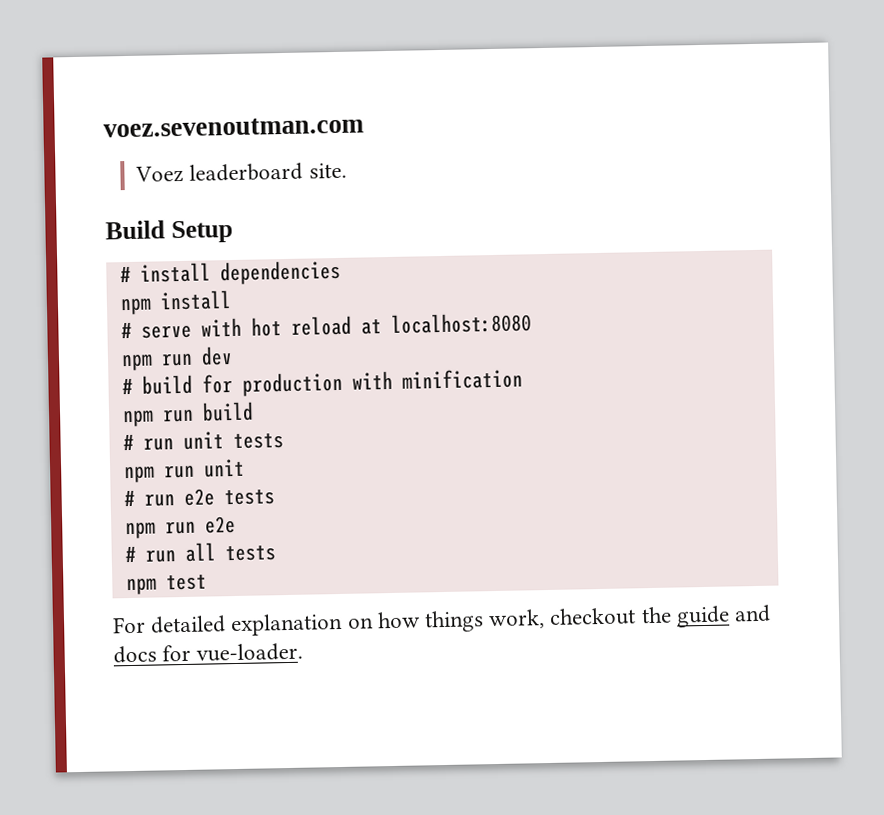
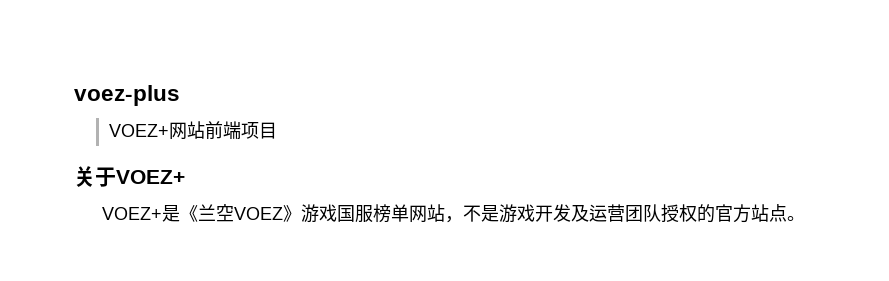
[103,116,364,138] [135,162,347,183] [105,219,233,244] [119,259,341,286] [119,290,232,316] [120,312,532,339] [120,346,233,372] [121,368,523,397] [121,401,254,428] [122,431,284,451] [123,458,245,484] [123,488,275,507] [124,515,236,540] [124,542,276,563] [125,574,207,596] [112,604,772,637] [113,642,304,664] voez.sevenoutman.com // Voez leaderboard site. // Build Setup // # install dependencies // npm install // # serve with hot reload at localhost:8080 // npm run dev // # build for production with minification // npm run build // # run unit tests // npm run unit // # run e2e tests // npm run e2e // # run all tests // npm test // For detailed explanation on how things work, checkout the guide and docs for vue-loader. -> [74,85,180,106] [108,121,277,140] [74,166,185,187] [101,204,805,223] voez-plus // VOEZ+网站前端项目 // 关于VOEZ+ // VOEZ+是《兰空VOEZ》游戏国服榜单网站，不是游戏开发及运营团队授权的官方站点。

